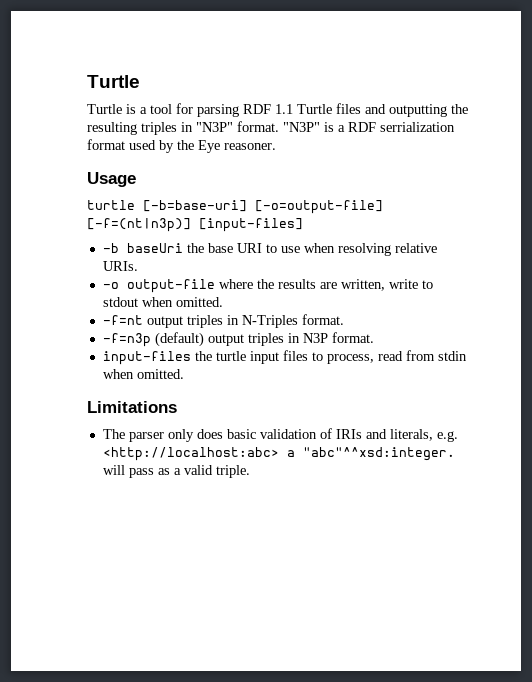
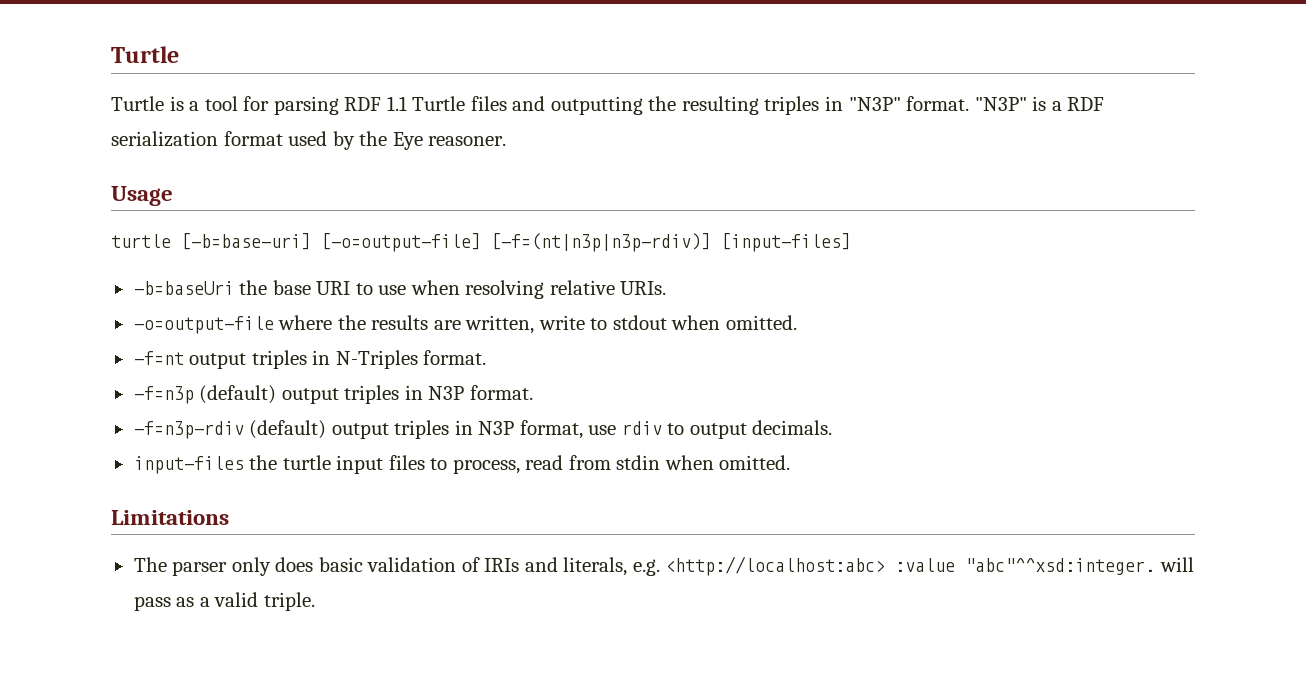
[380,122,455,132] serrialization -> [111,131,218,147] serialization
[87,218,191,232] [-f=(nt|n3p)] -> [491,233,711,252] [-f=(nt|n3p|n3p-rdiv)]
[102,243,183,253] -b baseUri -> [133,281,234,295] -b=baseUri
[102,279,215,293] -o output-file -> [133,316,274,334] -o=output-file
(374, 337) none -> [133,420,833,439] // -f=n3p-rdiv (default) output triples in N3P format, use rdiv to output decimals.
[286,450,295,457] a -> [895,558,956,572] :value

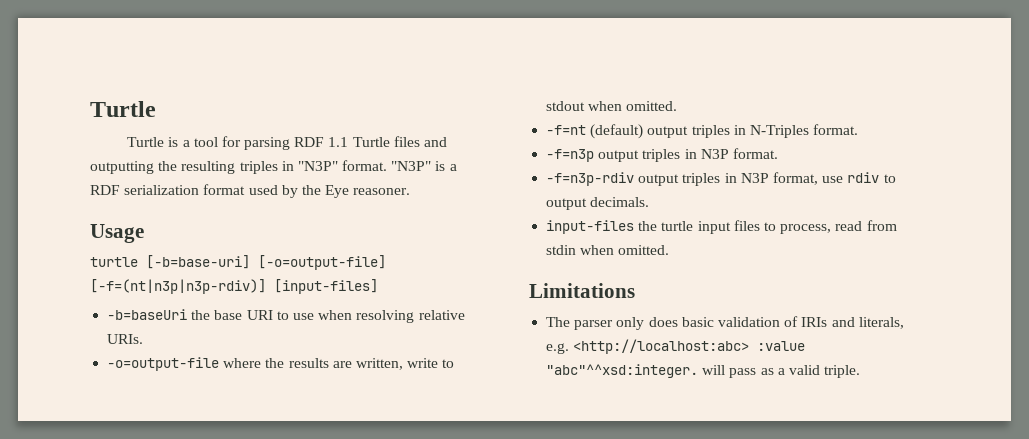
(184, 358) none -> [590,124,644,139] (default)
[199,385,277,404] (default) -> (595, 155) none
[249,420,327,439] (default) -> (635, 179) none

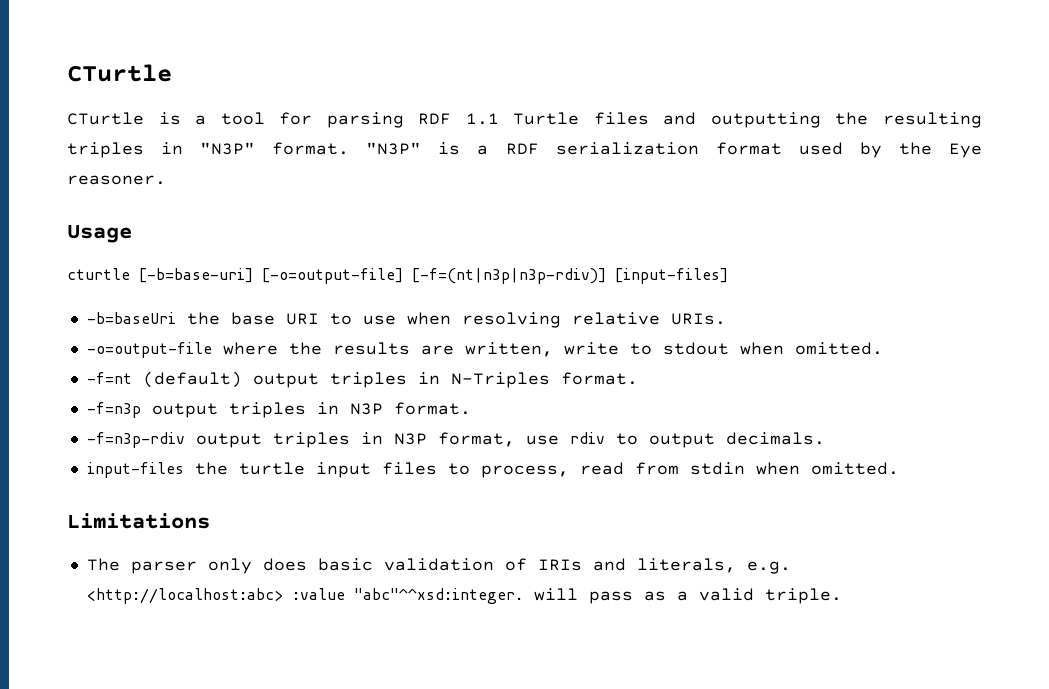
[90,101,156,117] [127,137,165,147] Turtle // Turtle -> [67,64,172,82] [67,112,144,125] CTurtle // CTurtle
[90,257,138,267] turtle -> [67,268,130,280] cturtle

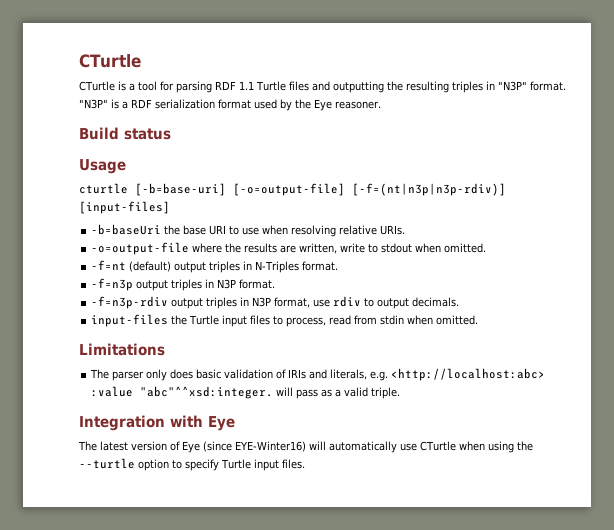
(166, 180) none -> [79,127,171,140] // Build status
[238,462,305,475] turtle -> [189,315,220,325] Turtle
(842, 596) none -> [79,415,235,431] [78,441,533,453] [79,458,305,471] // Integration with Eye // The latest version of Eye (since EYE-Winter16) will automatically use CTurtle when using the --turtle option to specify Turtle input files.

